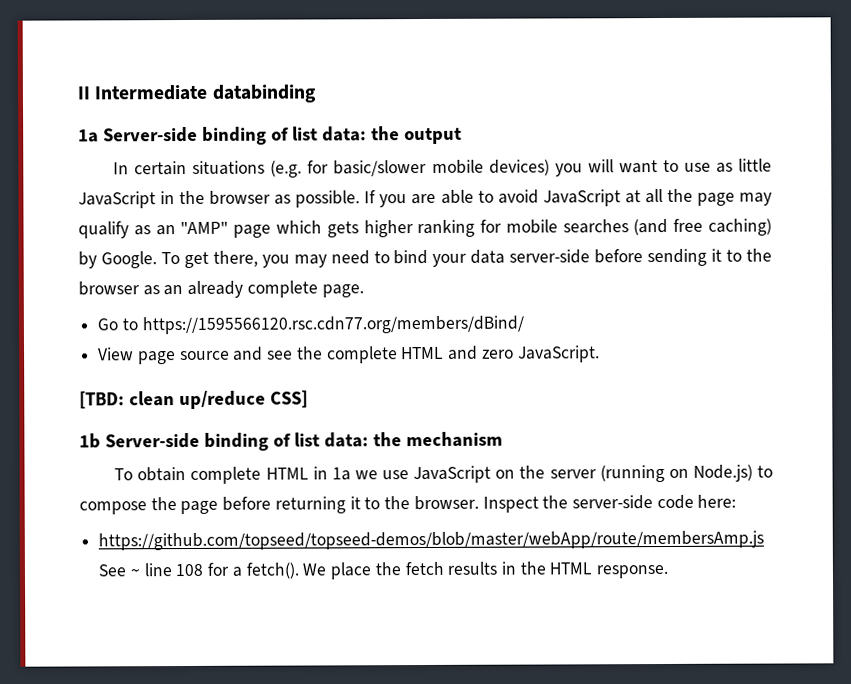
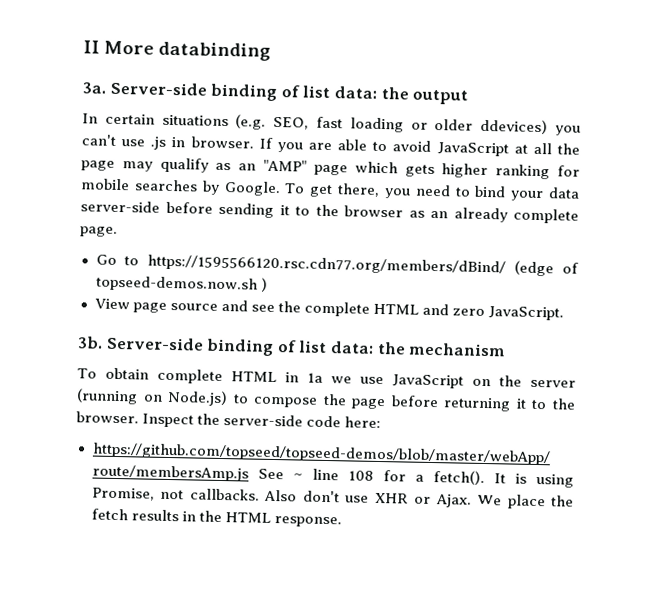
[94,84,208,101] Intermediate -> [104,40,155,55] More
[78,129,99,143] 1a -> [82,82,106,94] 3a.
[307,158,773,177] [78,190,361,209] for basic/slower mobile devices) you will want to use as little JavaScript in the browser as possible. -> [273,116,581,136] [81,134,254,150] SEO, fast loading or older ddevices) you can't use .js in browser.
[633,218,773,236] (and free caching) -> (198, 185) none
[293,254,327,268] may -> (411, 193) none
(524, 325) none -> [514,260,579,277] [95,275,268,293] (edge of topseed-demos.now.sh )
[79,390,308,410] [79,433,101,449] [TBD: clean up/reduce CSS] // 1b -> [77,336,103,349] 3b.
(299, 570) none -> [493,473,575,488] [91,487,472,508] It is using Promise, not callbacks. Also don't use XHR or Ajax.

